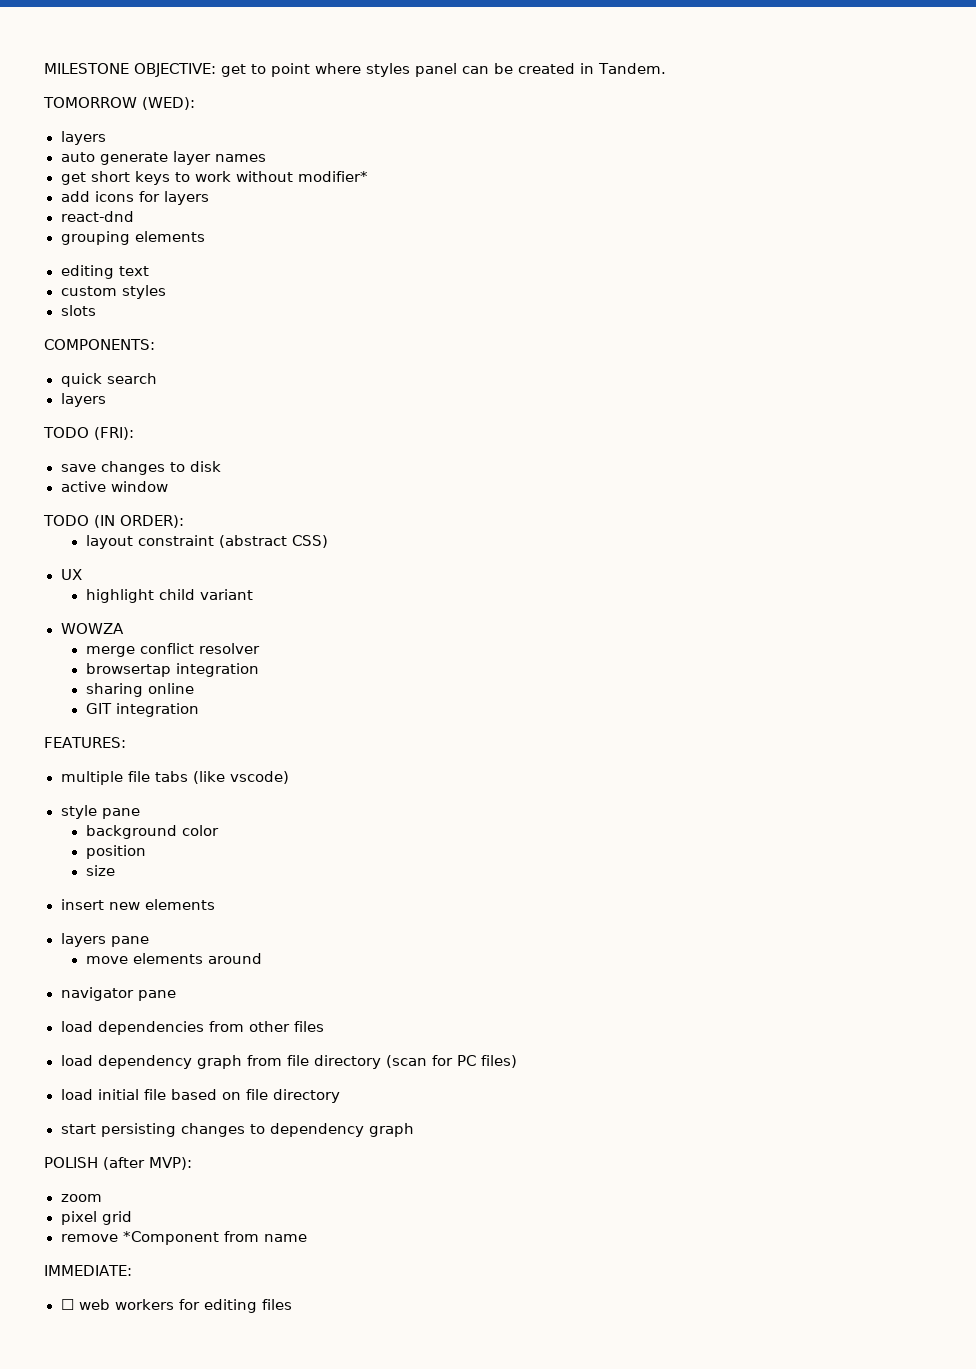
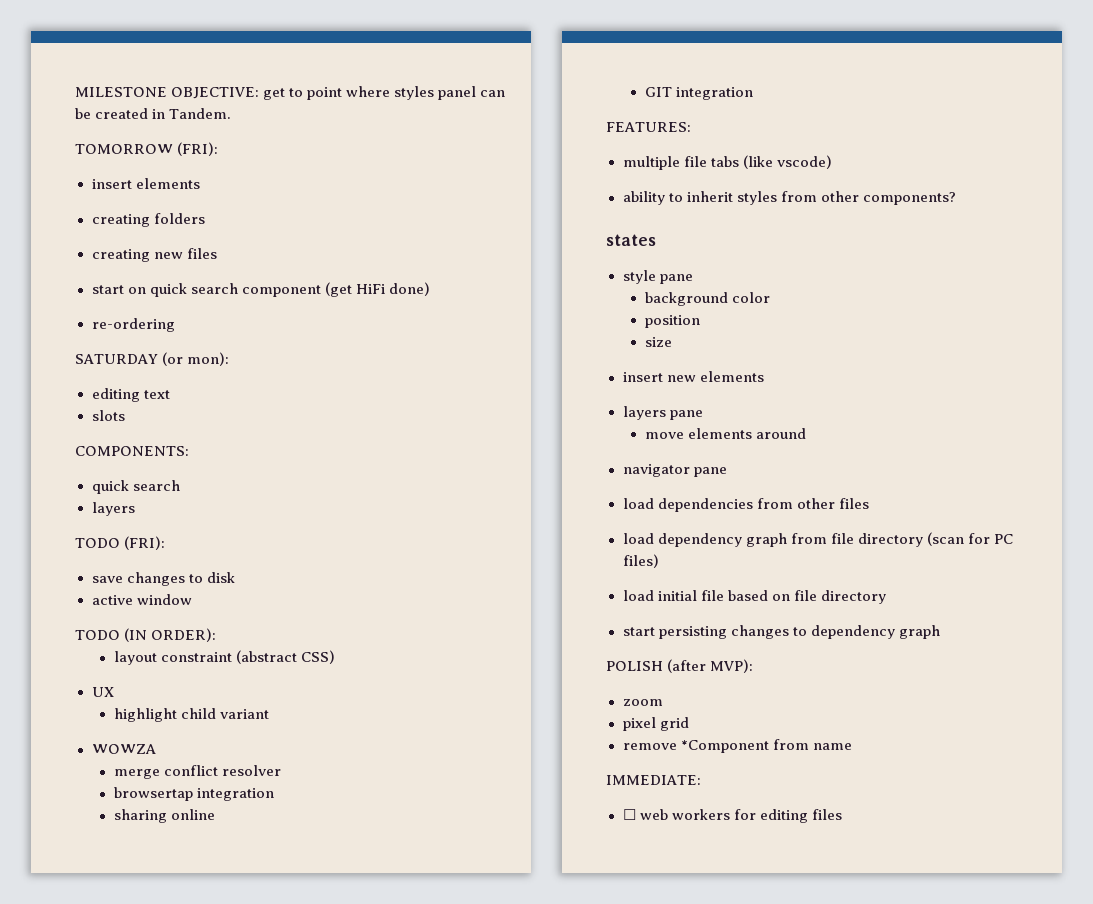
[142,97,195,110] [60,131,106,145] [60,151,266,165] [60,171,368,185] [60,191,209,205] [60,211,134,222] [60,231,205,245] (WED): // layers // auto generate layer names // get short keys to work without modifier* // add icons for layers // react-dnd // grouping elements -> [177,142,219,156] [91,178,200,189] [91,213,205,227] [91,248,217,262] [91,282,430,297] [91,318,175,332] [75,352,230,366] (FRI): // insert elements // creating folders // creating new files // start on quick search component (get HiFi done) // re-ordering // SATURDAY (or mon):
[60,285,166,299] // custom styles -> (170, 394) none
(289, 777) none -> [622,191,956,205] [606,234,656,246] // ability to inherit styles from other components? // states

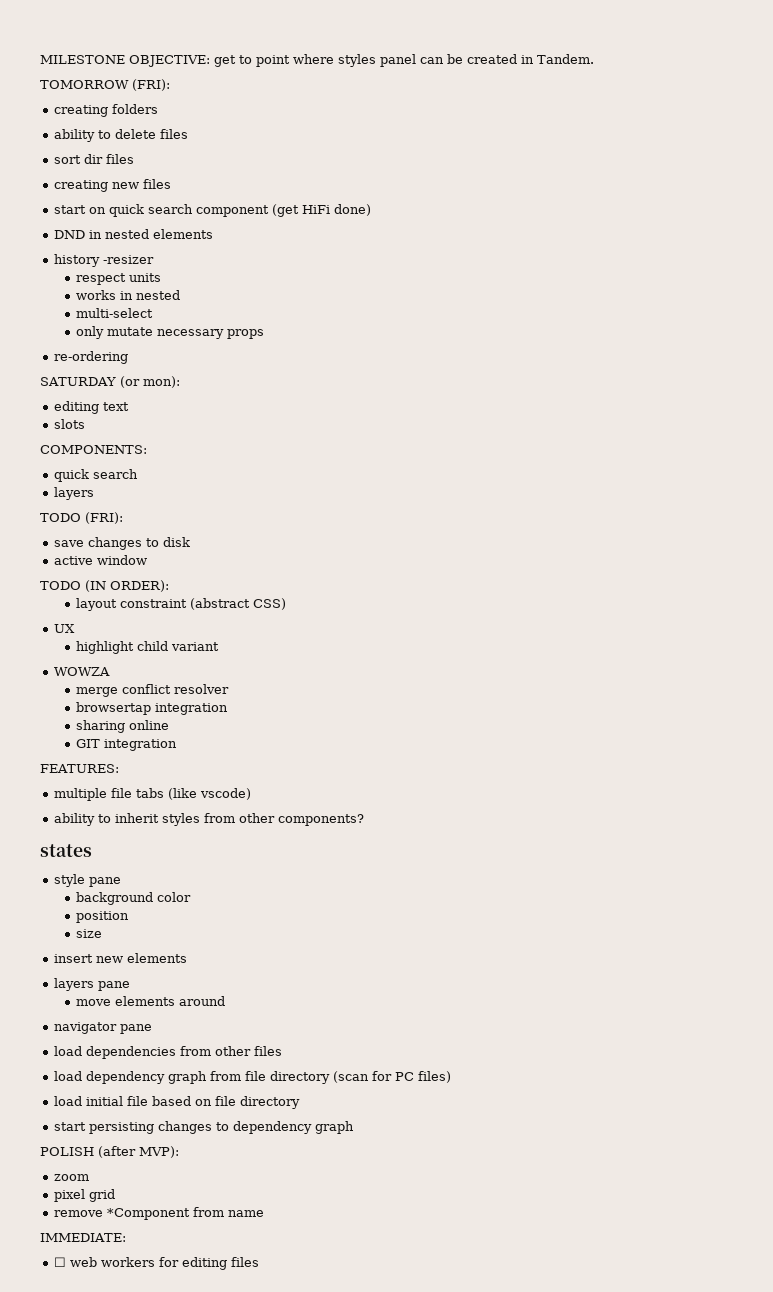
[91,178,200,189] // insert elements -> (170, 85) none
(205, 218) none -> [54,129,189,142] [54,154,135,164] // ability to delete files // sort dir files
(430, 289) none -> [54,229,214,239] [54,254,155,267] [76,273,162,285] [76,290,181,300] [76,308,154,318] [76,326,265,339] // DND in nested elements // history -resizer // respect units // works in nested // multi-select // only mutate necessary props

